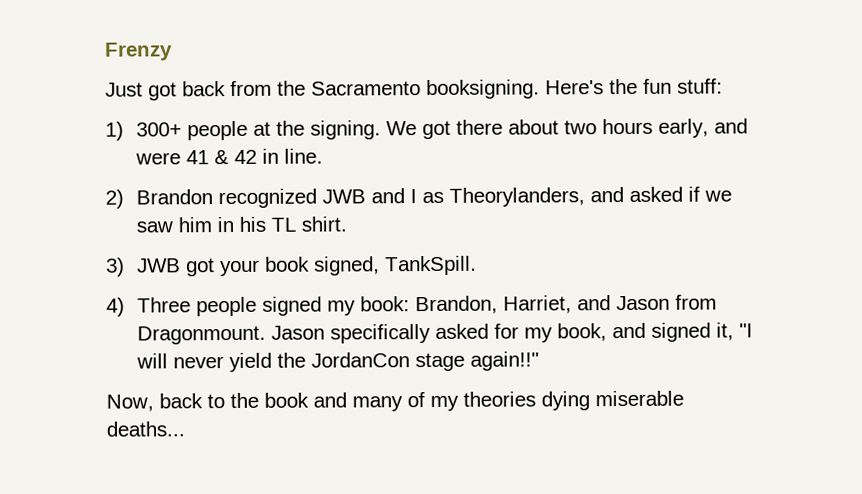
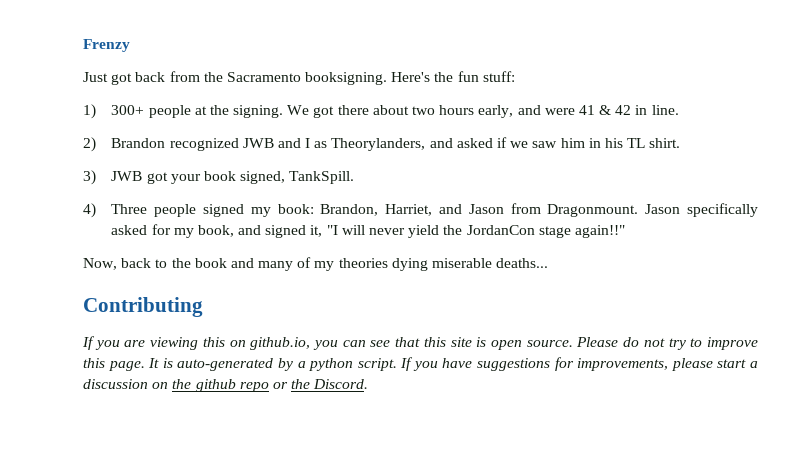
(185, 429) none -> [83,297,203,317] [82,336,758,350] [83,357,758,371] [83,379,369,392] // Contributing // If you are viewing this on github.io, you can see that this site is open source. Please do not try to improve this page. It is auto-generated by a python script. If you have suggestions for improvements, please start a discussion on the github repo or the Discord.

